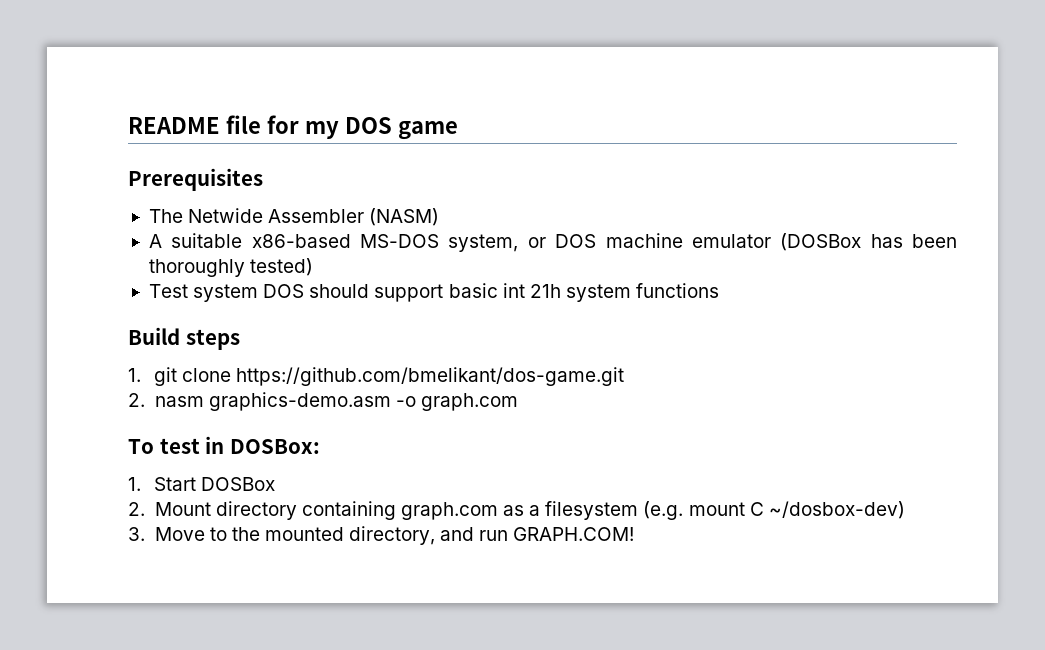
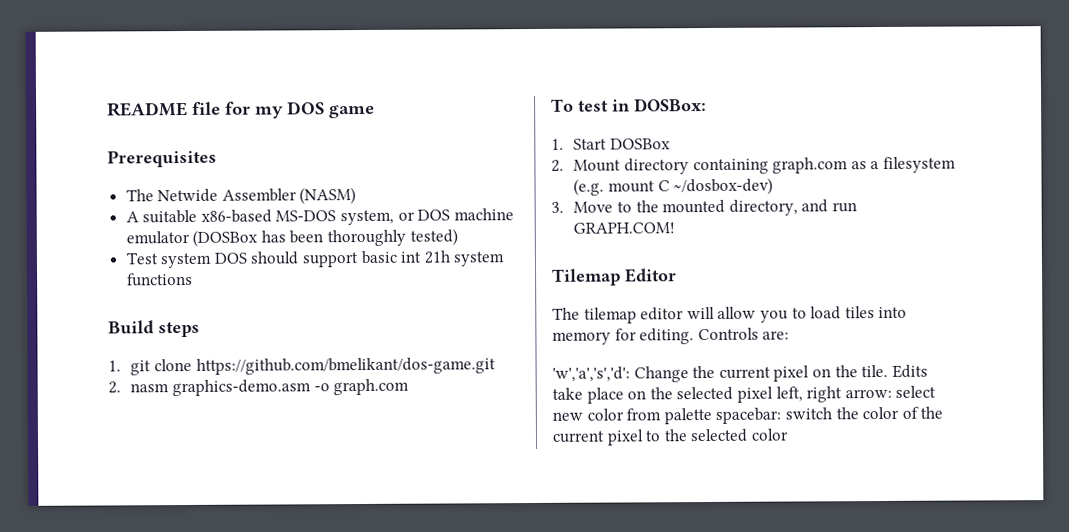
(635, 534) none -> [552,268,677,286] [552,306,908,324] [552,327,790,345] [552,364,928,383] [552,385,937,404] [552,406,944,425] [552,428,789,446] // Tilemap Editor // The tilemap editor will allow you to load tiles into memory for editing. Controls are: // 'w','a','s','d': Change the current pixel on the tile. Edits take place on the selected pixel left, right arrow: select new color from palette spacebar: switch the color of the current pixel to the selected color

